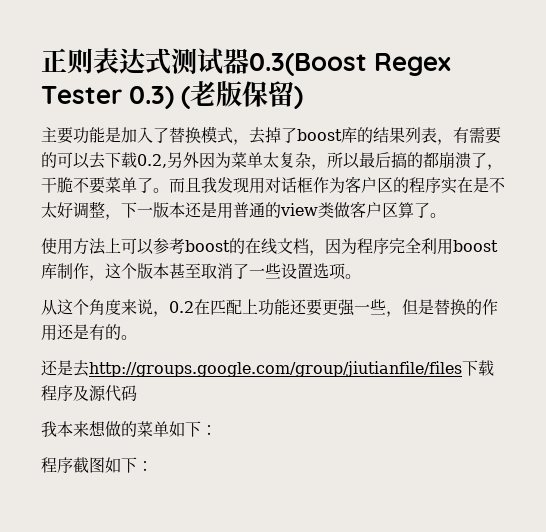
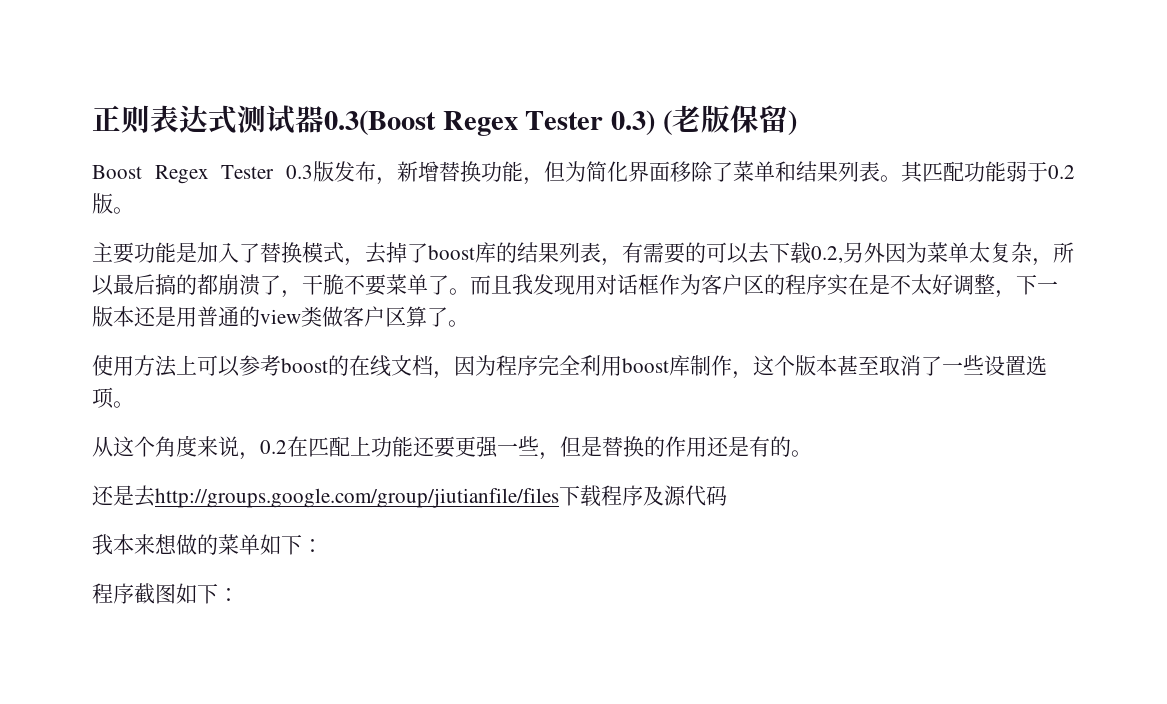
(304, 97) none -> [92,161,1075,185] [92,193,134,214] // Boost Regex Tester 0.3版发布，新增替换功能，但为简化界面移除了菜单和结果列表。其匹配功能弱于0.2版。

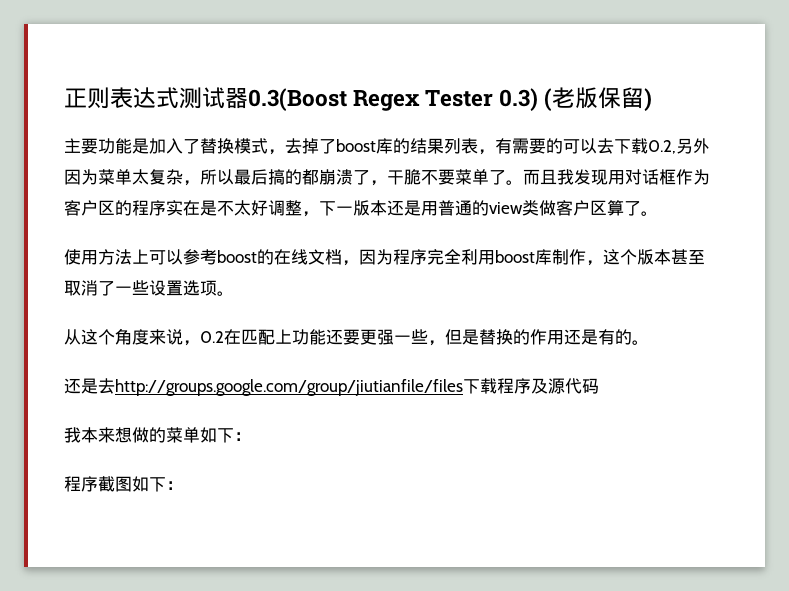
[92,161,1075,185] [92,193,134,214] // Boost Regex Tester 0.3版发布，新增替换功能，但为简化界面移除了菜单和结果列表。其匹配功能弱于0.2版。 -> (653, 99) none

